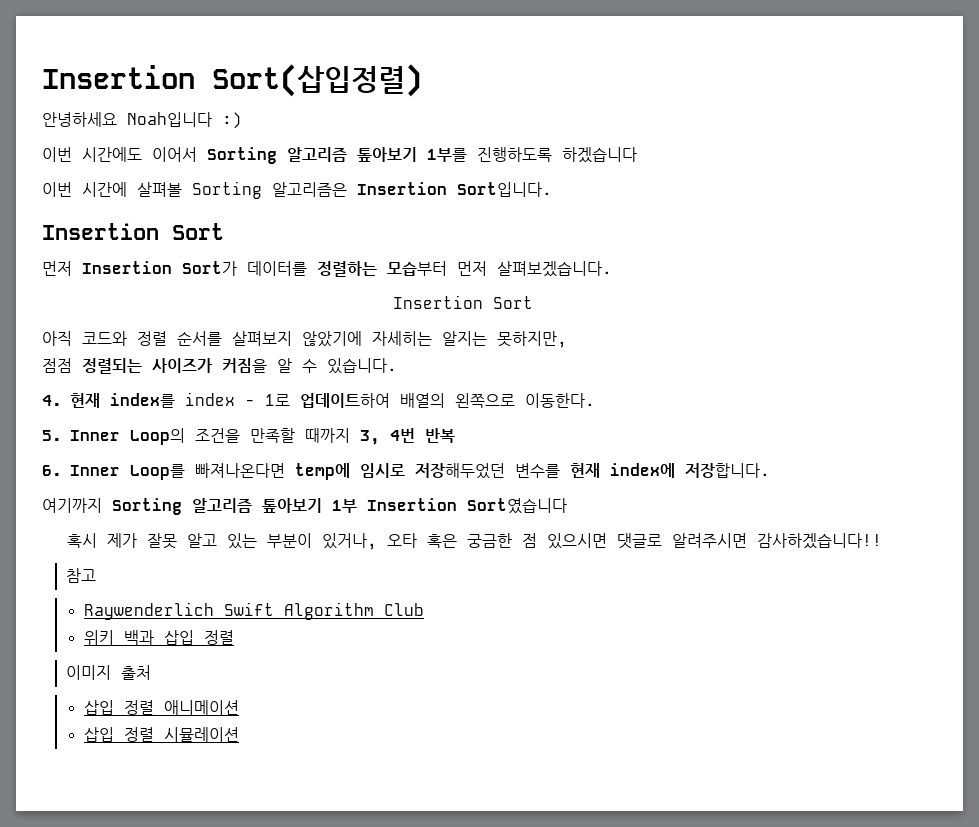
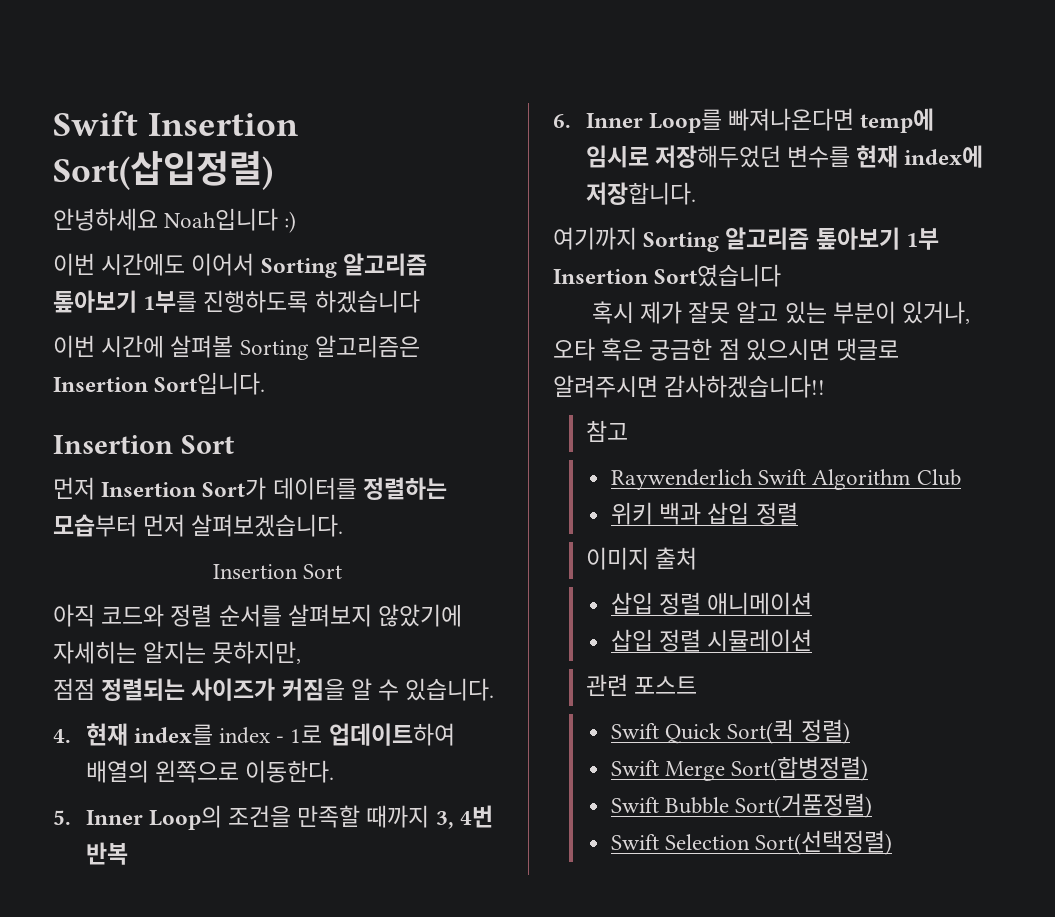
(42, 77) none -> [53,111,138,136] Swift
(239, 734) none -> [585,674,697,696] [610,719,850,744] [610,756,869,781] [610,793,873,818] [610,830,893,855] // 관련 포스트 // Swift Quick Sort(퀵 정렬) // Swift Merge Sort(합병정렬) // Swift Bubble Sort(거품정렬) // Swift Selection Sort(선택정렬)

